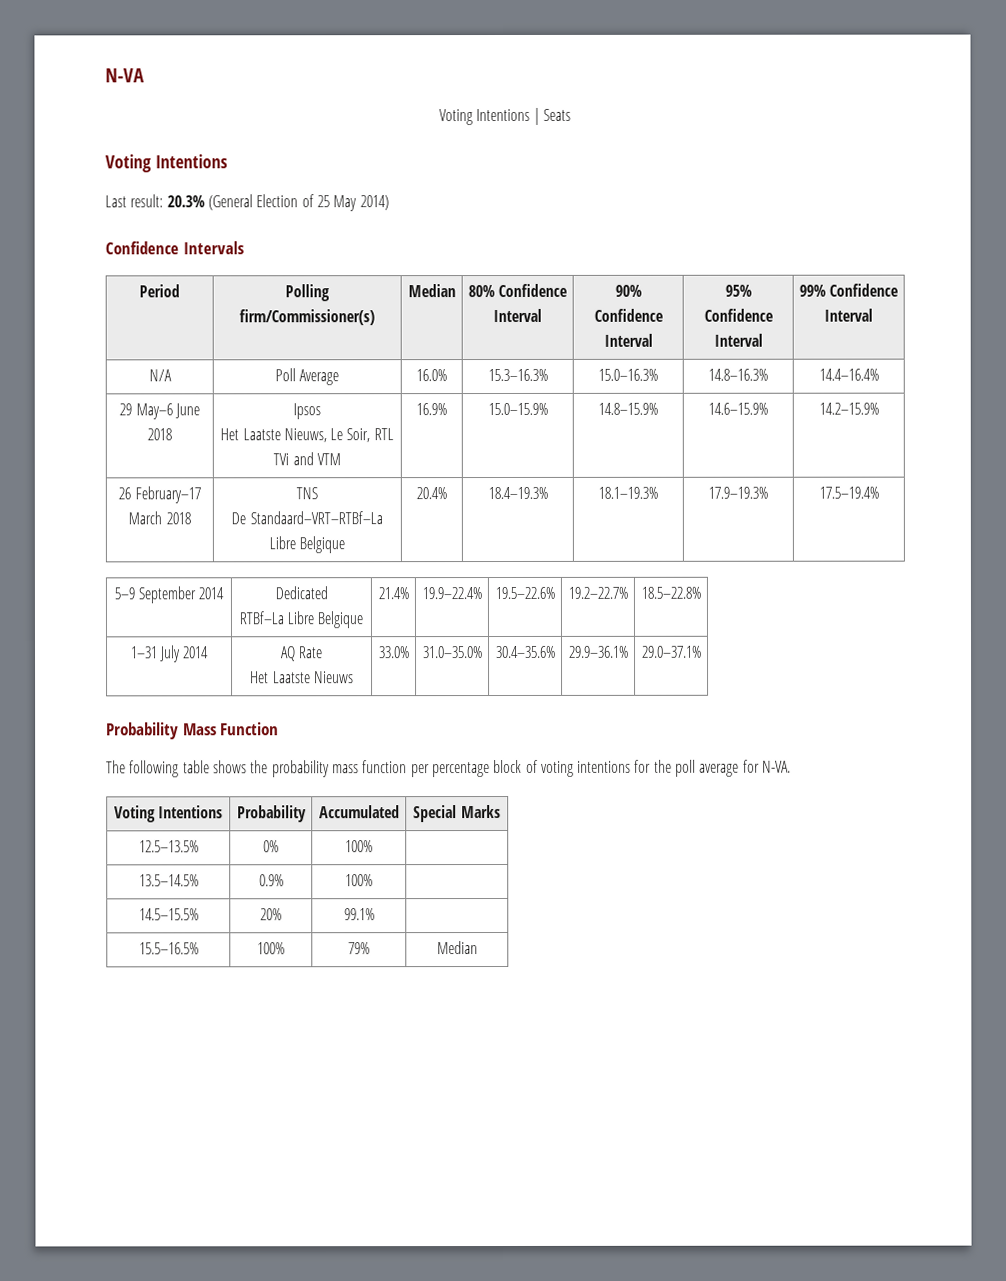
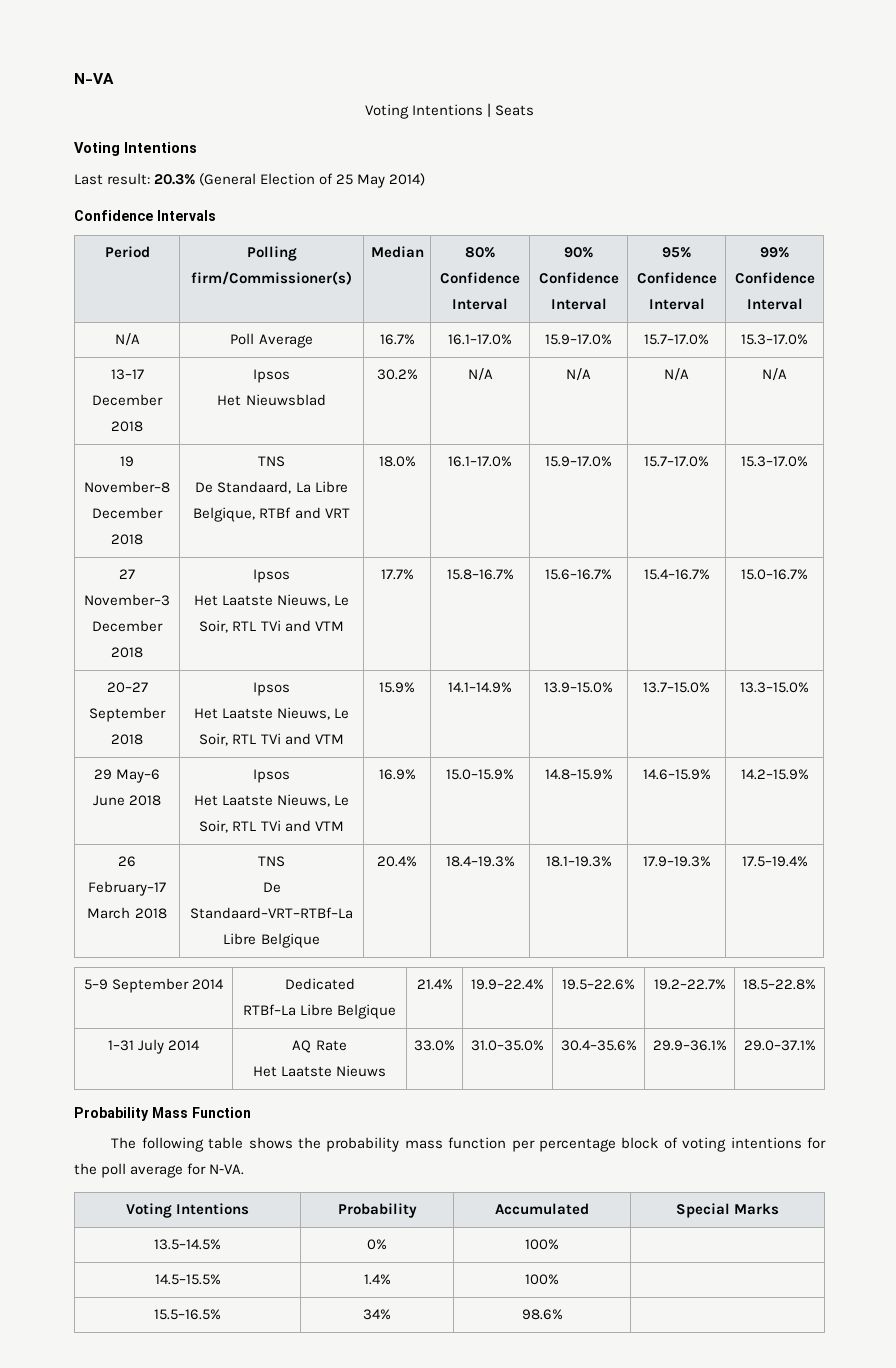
[416,369,447,382] [487,368,548,382] [598,368,658,381] [708,368,768,381] [818,368,879,381] 16.0% | 15.3–16.3% | 15.0–16.3% | 14.8–16.3% | 14.4–16.4% -> [379,334,415,345] [448,334,512,345] [545,334,612,345] [644,334,709,345] [741,334,808,345] [110,369,144,380] [92,394,163,406] [111,421,143,432] [253,369,290,383] [217,394,326,406] [376,369,418,380] [467,368,493,381] [566,368,591,381] [664,368,689,381] [762,368,787,381] [120,456,134,467] [84,481,170,493] [92,507,163,519] [111,534,143,545] [258,456,285,467] [195,481,348,494] [193,507,350,522] [378,456,416,467] [448,456,512,467] [545,456,612,467] [644,456,709,467] [741,456,808,467] [119,569,135,579] [84,594,170,606] [92,620,163,632] [111,647,143,658] [253,569,290,583] [193,594,350,607] [199,620,344,633] [380,569,414,580] [446,569,514,580] [545,569,612,580] [643,569,710,580] [741,569,808,580] [106,682,148,693] [89,707,166,722] [111,734,143,745] [253,682,290,696] [193,707,350,720] [199,733,344,746] [379,682,415,693] [448,682,512,693] [544,682,613,693] [643,682,710,693] [740,682,809,693] 16.7% | 16.1–17.0% | 15.9–17.0% | 15.7–17.0% | 15.3–17.0% // 13–17 December 2018 | Ipsos // Het Nieuwsblad | 30.2% | N/A | N/A | N/A | N/A // 19 November–8 December 2018 | TNS // De Standaard, La Libre Belgique, RTBf and VRT | 18.0% | 16.1–17.0% | 15.9–17.0% | 15.7–17.0% | 15.3–17.0% // 27 November–3 December 2018 | Ipsos // Het Laatste Nieuws, Le Soir, RTL TVi and VTM | 17.7% | 15.8–16.7% | 15.6–16.7% | 15.4–16.7% | 15.0–16.7% // 20–27 September 2018 | Ipsos // Het Laatste Nieuws, Le Soir, RTL TVi and VTM | 15.9% | 14.1–14.9% | 13.9–15.0% | 13.7–15.0% | 13.3–15.0%
[138,840,199,853] 12.5–13.5% -> [154,1239,221,1250] 13.5–14.5%
[138,874,199,887] [258,874,284,887] [345,874,373,887] [138,908,199,921] [260,908,282,921] [343,908,375,921] [138,942,199,955] [257,942,285,955] [348,942,370,955] [436,941,478,955] 13.5–14.5% | 0.9% | 100% | // 14.5–15.5% | 20% | 99.1% | // 15.5–16.5% | 100% | 79% | Median -> [154,1274,221,1285] [363,1274,391,1285] [525,1274,559,1285] [154,1309,221,1320] [363,1309,391,1320] [521,1309,563,1320] 14.5–15.5% | 1.4% | 100% | // 15.5–16.5% | 34% | 98.6% |

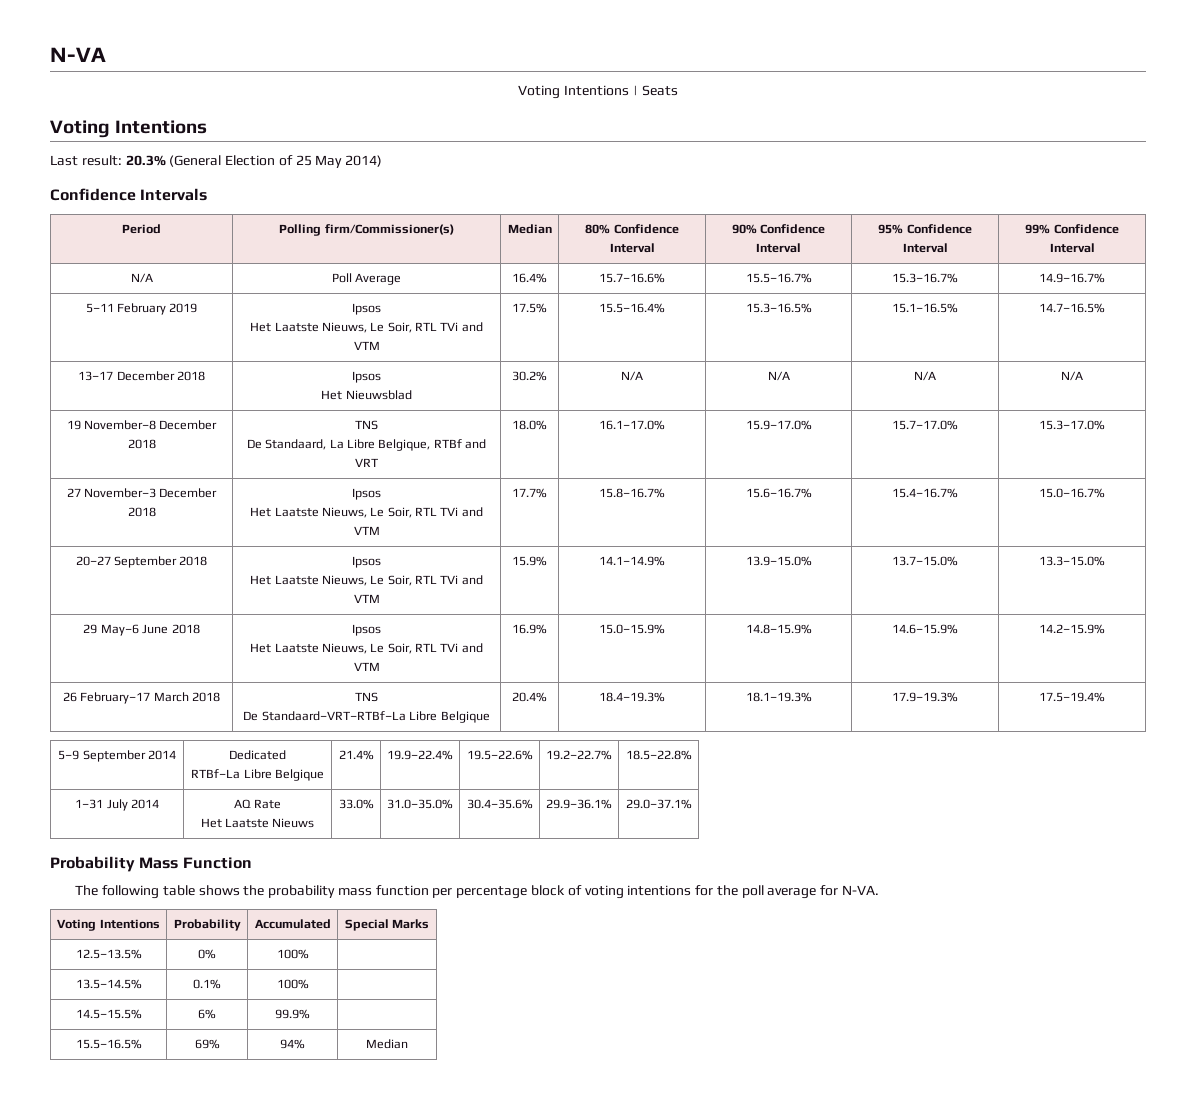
[379,334,415,345] [448,334,512,345] [545,334,612,345] [644,334,709,345] [741,334,808,345] 16.7% | 16.1–17.0% | 15.9–17.0% | 15.7–17.0% | 15.3–17.0% -> [512,273,547,283] [599,273,666,283] [745,273,812,283] [892,273,959,283] [1039,273,1105,283] [85,303,198,315] [352,303,381,315] [250,322,483,333] [353,341,380,350] [512,303,547,313] [599,303,666,313] [745,303,812,313] [892,303,959,313] [1039,303,1105,313] 16.4% | 15.7–16.6% | 15.5–16.7% | 15.3–16.7% | 14.9–16.7% // 5–11 February 2019 | Ipsos // Het Laatste Nieuws, Le Soir, RTL TVi and VTM | 17.5% | 15.5–16.4% | 15.3–16.5% | 15.1–16.5% | 14.7–16.5%
[154,1239,221,1250] 13.5–14.5% -> [75,949,142,959] 12.5–13.5%
[154,1274,221,1285] [363,1274,391,1285] [525,1274,559,1285] [154,1309,221,1320] [363,1309,391,1320] [521,1309,563,1320] 14.5–15.5% | 1.4% | 100% | // 15.5–16.5% | 34% | 98.6% | -> [75,979,142,989] [193,979,221,989] [276,979,309,989] [75,1009,142,1019] [198,1009,216,1019] [275,1009,310,1019] [75,1039,142,1049] [194,1039,220,1049] [280,1039,305,1049] [366,1039,408,1049] 13.5–14.5% | 0.1% | 100% | // 14.5–15.5% | 6% | 99.9% | // 15.5–16.5% | 69% | 94% | Median

